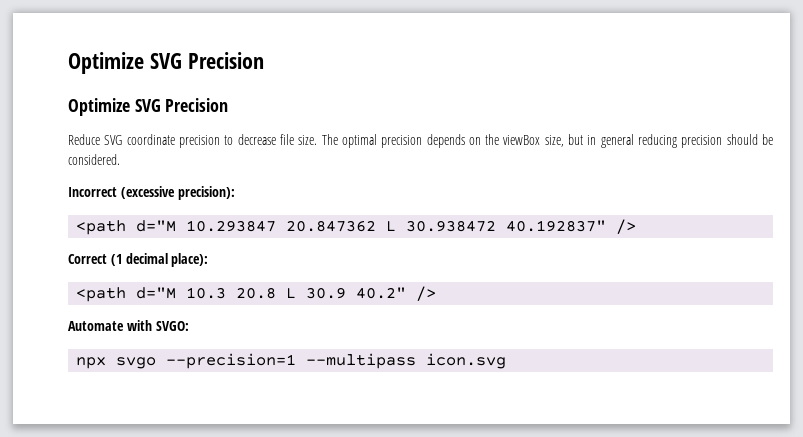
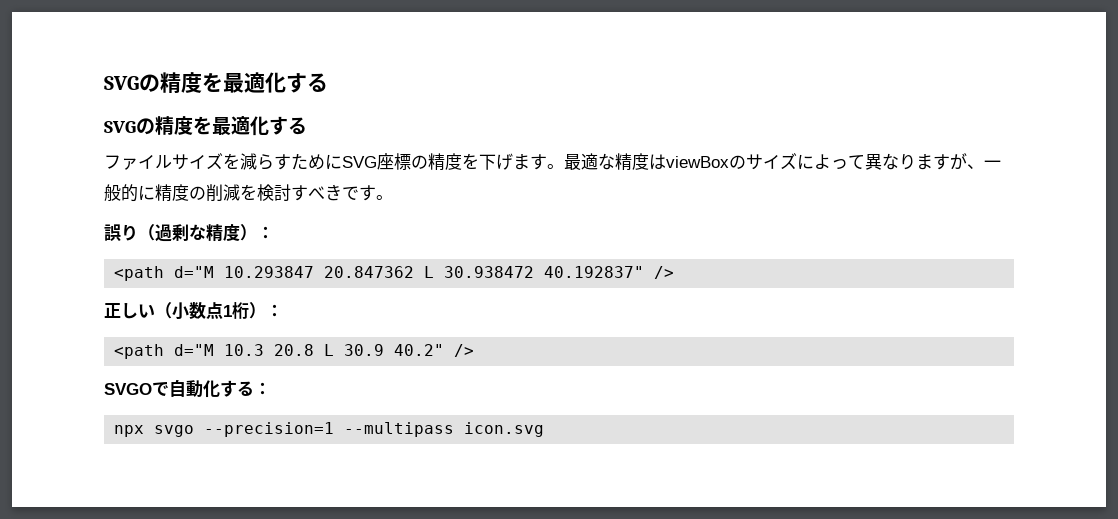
[68,52,264,74] [68,98,229,116] [68,134,774,148] [68,154,120,165] [68,186,235,200] Optimize SVG Precision // Optimize SVG Precision // Reduce SVG coordinate precision to decrease file size. The optimal precision depends on the viewBox size, but in general reducing precision should be considered. // Incorrect (excessive precision): -> [104,72,328,93] [104,116,307,136] [104,153,1001,170] [104,184,393,202] [104,224,274,242] SVGの精度を最適化する // SVGの精度を最適化する // ファイルサイズを減らすためにSVG座標の精度を下げます。最適な精度はviewBoxのサイズによって異なりますが、一般的に精度の削減を検討すべきです。 // 誤り（過剰な精度）：
[68,253,209,267] Correct (1 decimal place): -> [104,302,283,320] 正しい（小数点1桁）：
[68,320,189,331] Automate with SVGO: -> [104,379,271,398] SVGOで自動化する：

